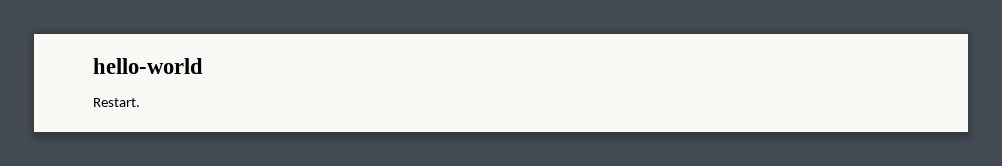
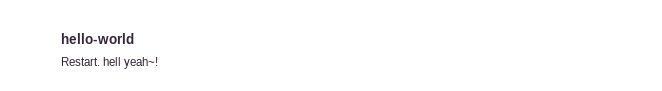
(140, 102) none -> [103,57,159,69] hell yeah~!

